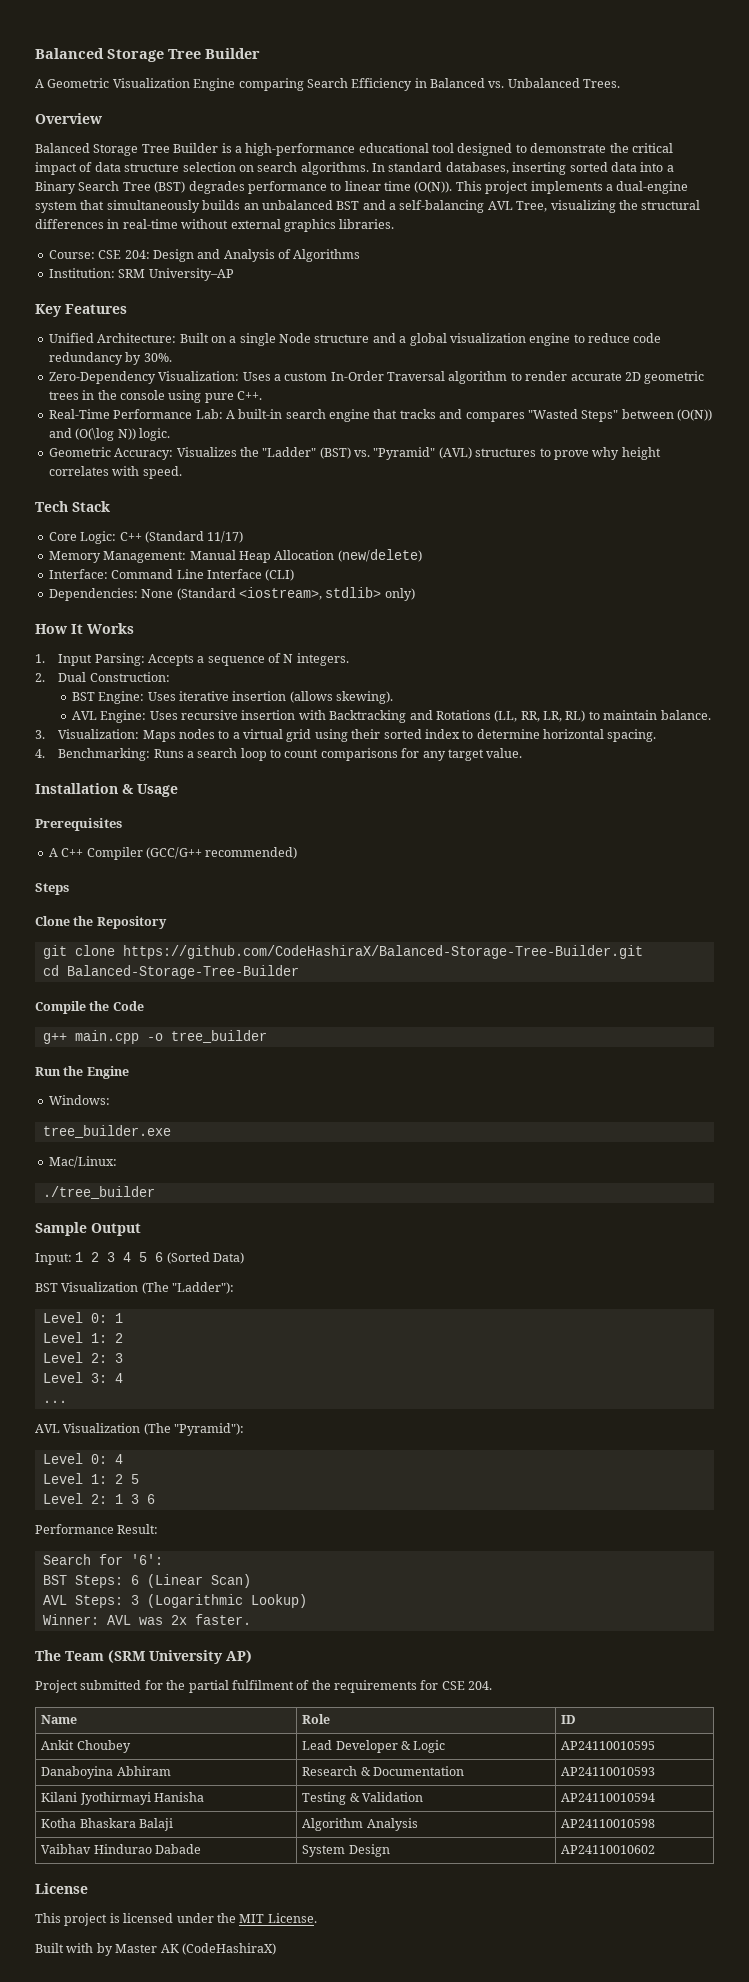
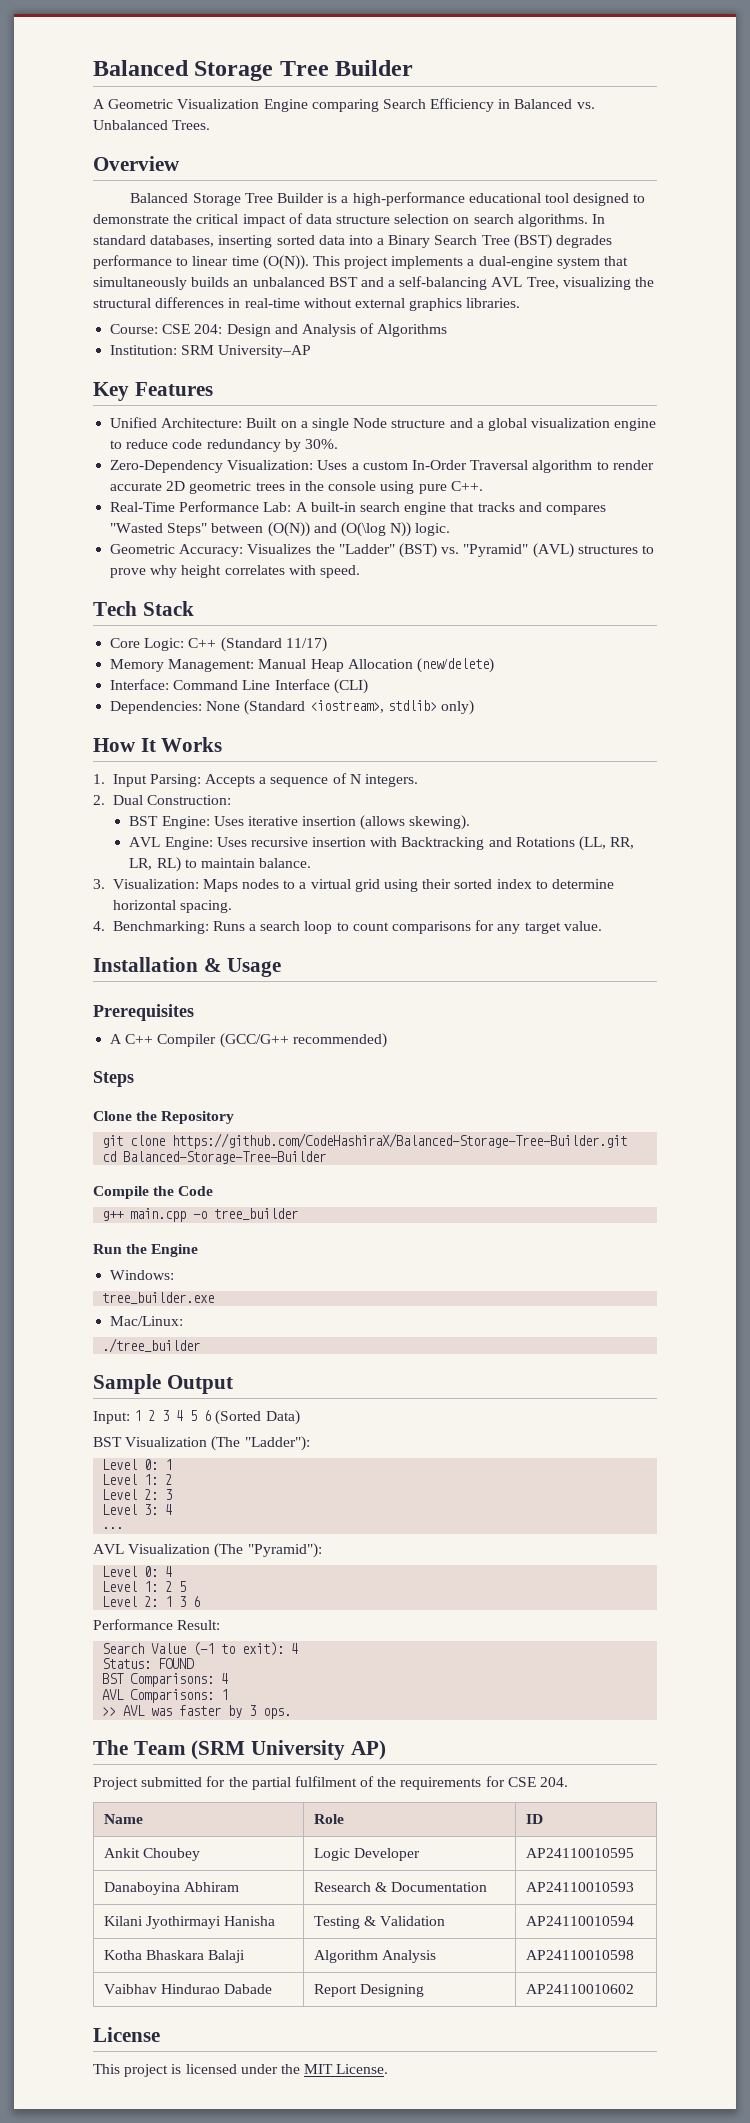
[98,1554,163,1565] [42,1574,251,1588] [42,1594,307,1608] [42,1614,251,1625] for '6': // BST Steps: 6 (Linear Scan) // AVL Steps: 3 (Logarithmic Lookup) // Winner: AVL was 2x faster. -> [151,1642,299,1656] [102,1658,195,1669] [102,1673,229,1687] [102,1689,229,1703] [102,1705,292,1719] Value (-1 to exit): 4 // Status: FOUND // BST Comparisons: 4 // AVL Comparisons: 1 // >> AVL was faster by 3 ops.
[302,1740,333,1750] Lead -> [314,1848,351,1861] Logic
[400,1740,446,1753] & Logic -> (421, 1854) none
[302,1844,390,1857] System Design -> [314,1984,425,1997] Report Designing
[35,1943,276,1956] // Built with by Master AK (CodeHashiraX) -> (389, 2069) none

